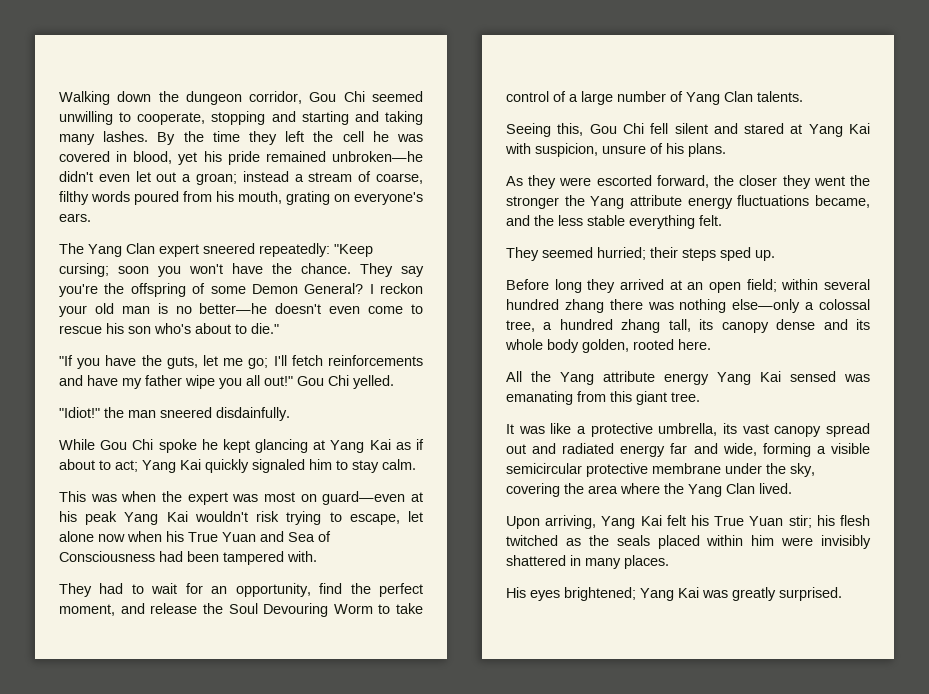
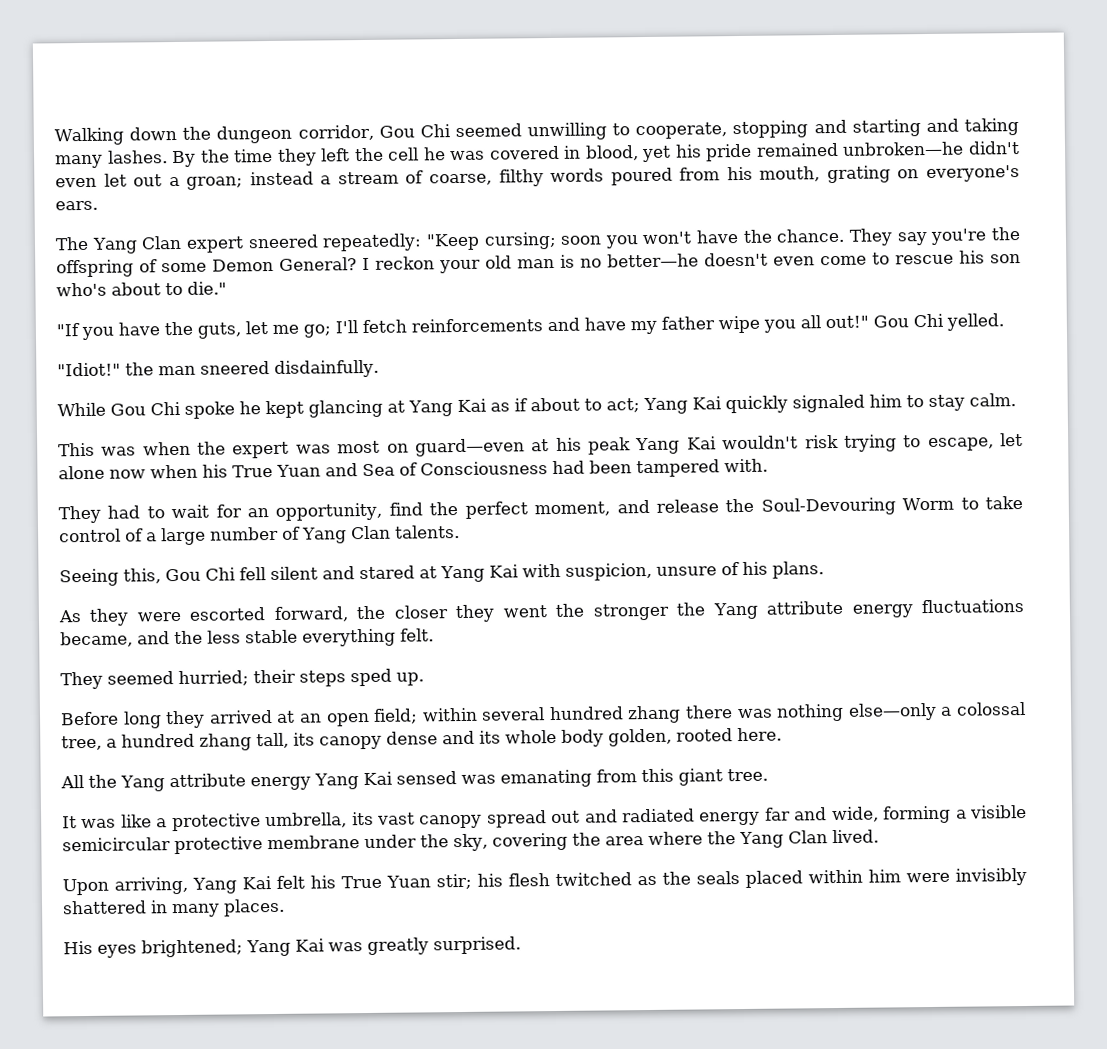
[228,603,329,617] Soul Devouring -> [760,497,896,516] Soul-Devouring

